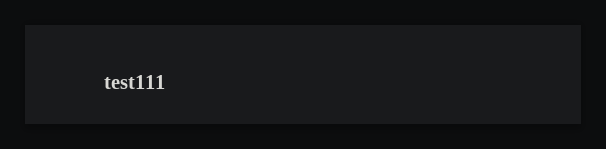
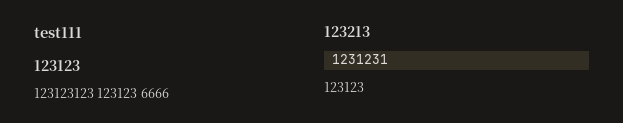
(165, 82) none -> [34,60,80,71] [34,88,169,98] [324,26,370,37] [331,54,388,64] [324,82,364,92] // 123123 // 123123123 123123 6666 // 123213 // 1231231 // 123123

